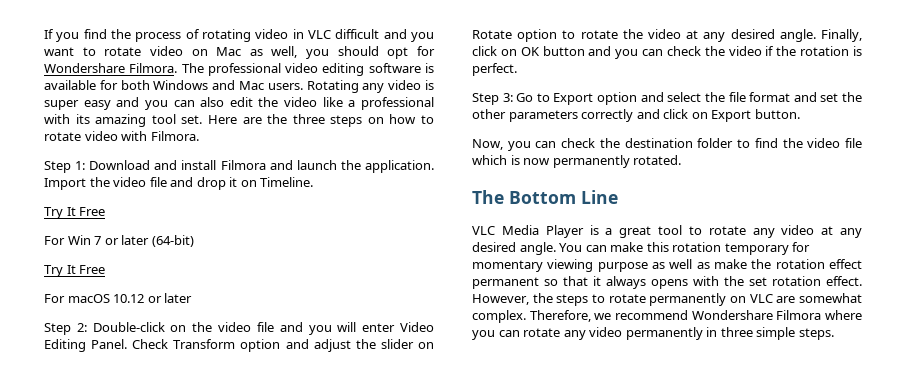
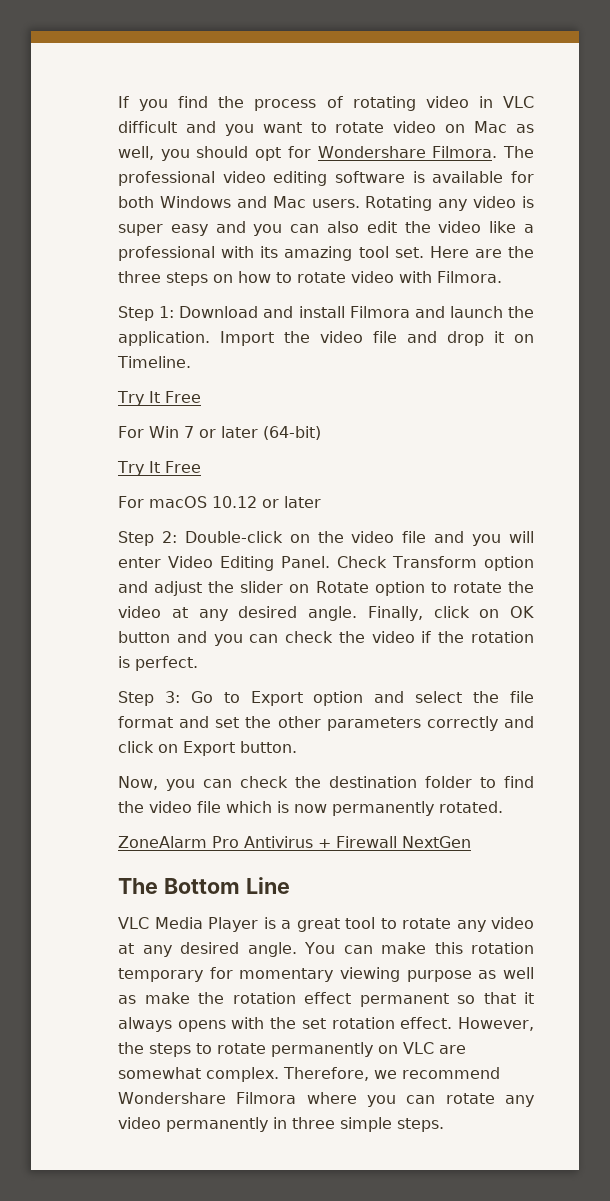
(682, 160) none -> [118,836,471,848] // ZoneAlarm Pro Antivirus + Firewall NextGen

